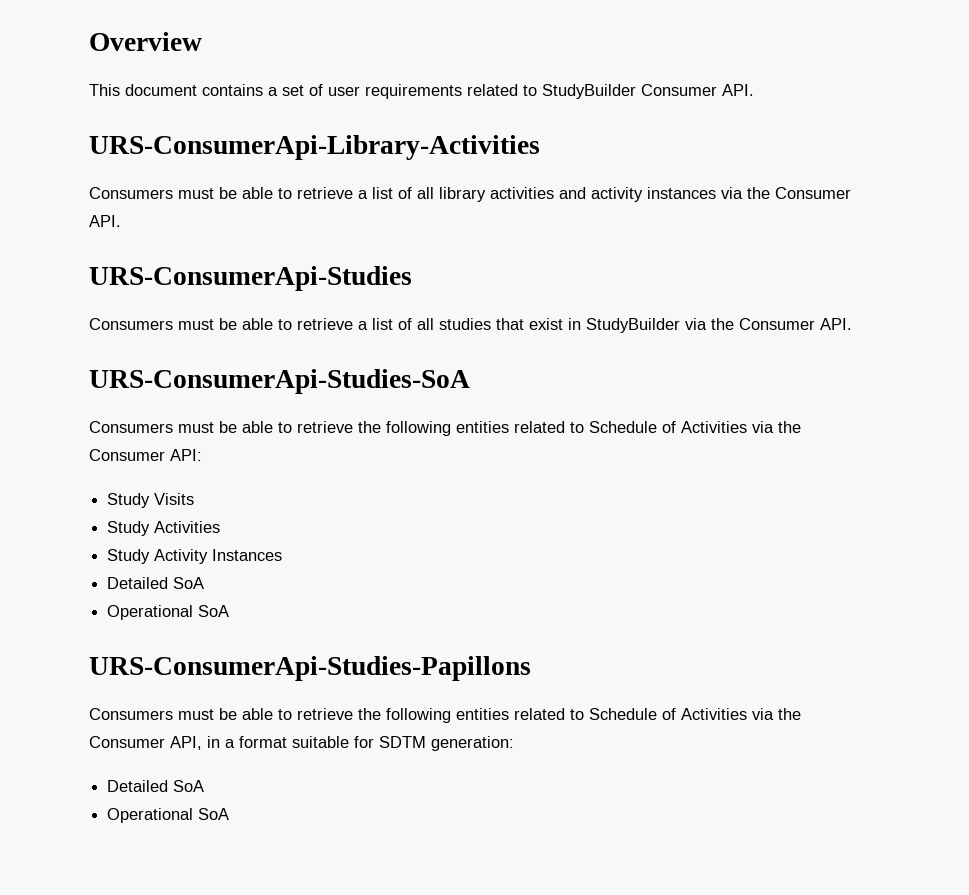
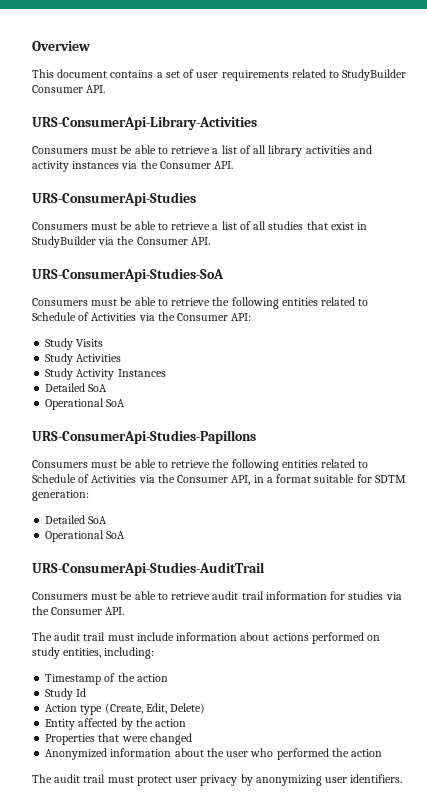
(230, 814) none -> [32,562,265,576] [32,591,402,600] [32,606,125,615] [32,632,381,644] [32,647,155,659] [45,673,168,685] [45,688,87,700] [45,703,206,715] [45,718,187,730] [45,733,192,745] [45,748,383,760] [32,774,403,786] // URS-ConsumerApi-Studies-AuditTrail // Consumers must be able to retrieve audit trail information for studies via the Consumer API. // The audit trail must include information about actions performed on study entities, including: // Timestamp of the action // Study Id // Action type (Create, Edit, Delete) // Entity affected by the action // Properties that were changed // Anonymized information about the user who performed the action // The audit trail must protect user privacy by anonymizing user identifiers.

